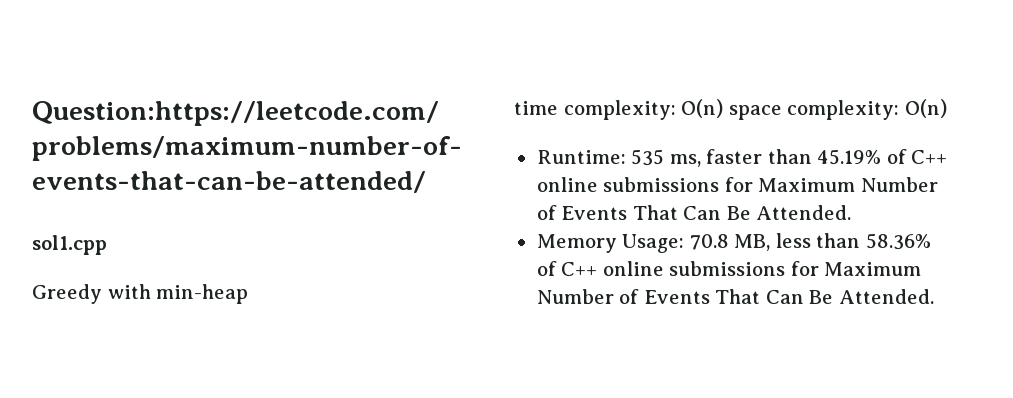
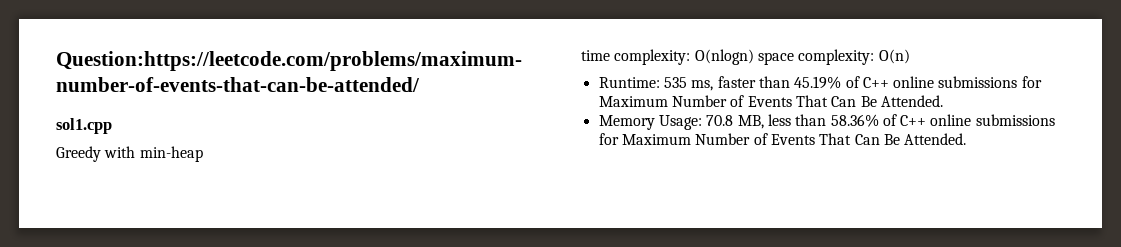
[681,99,724,118] O(n) -> [694,49,754,65] O(nlogn)

